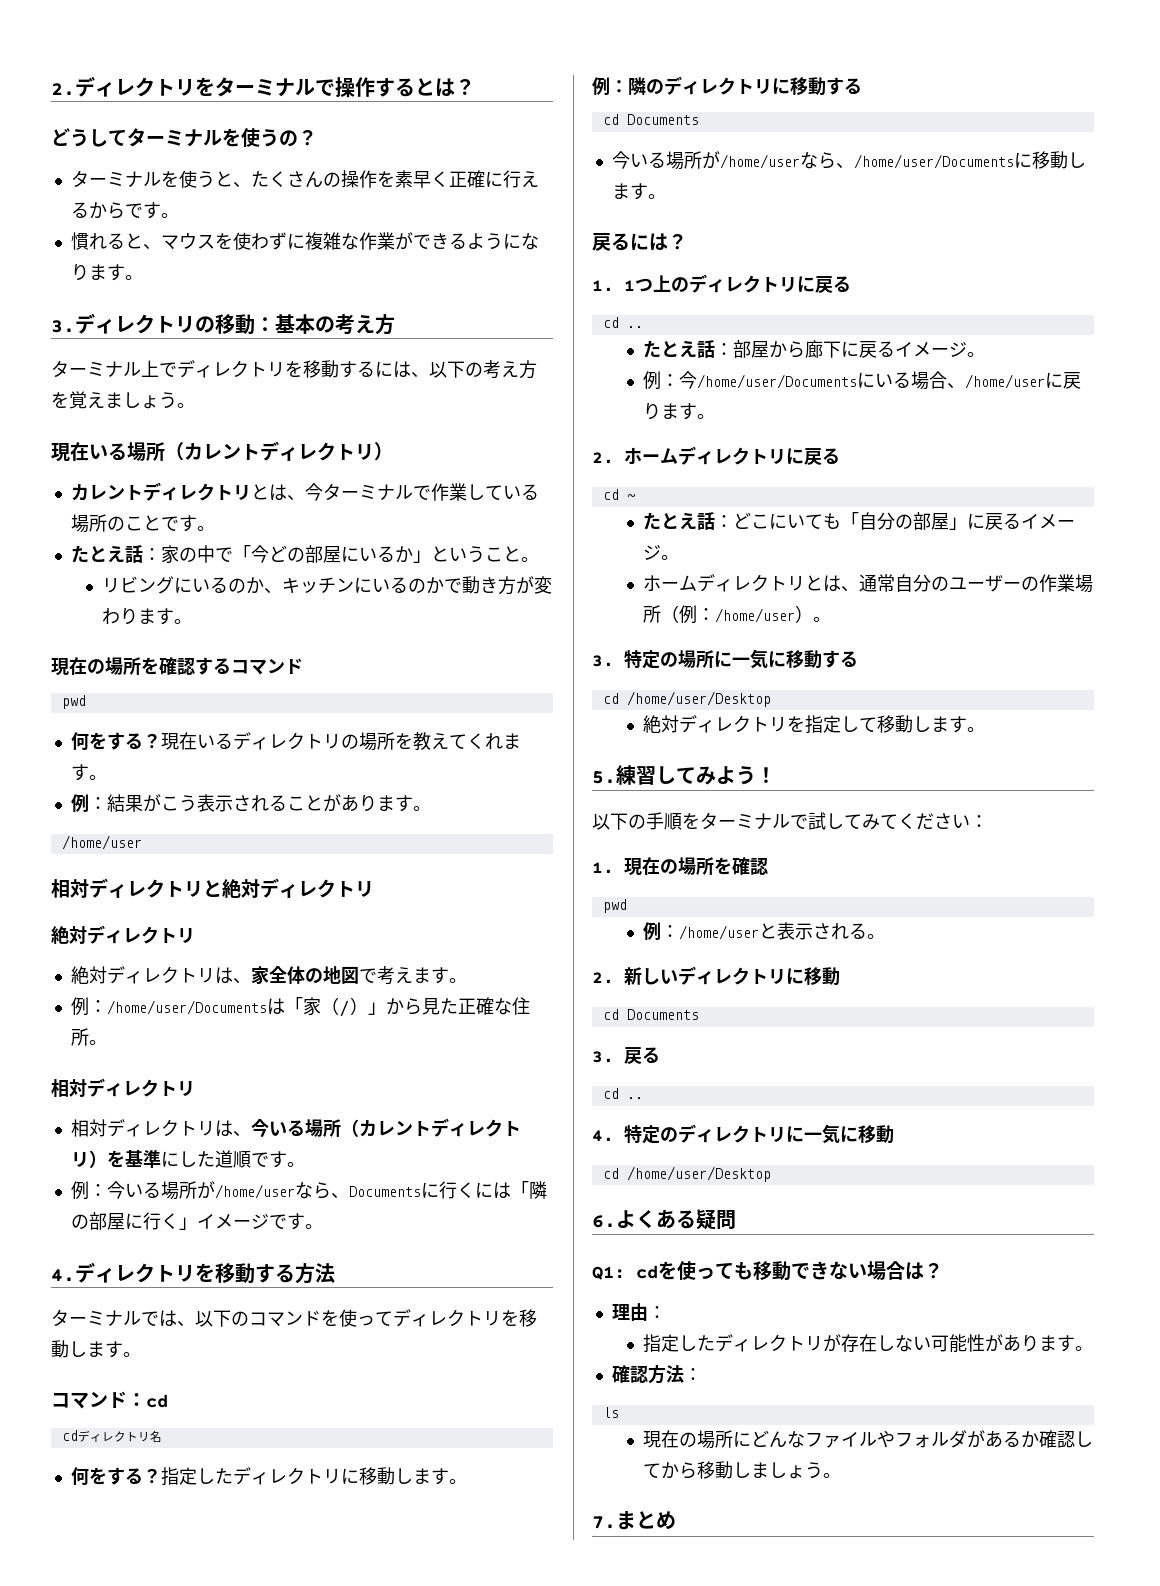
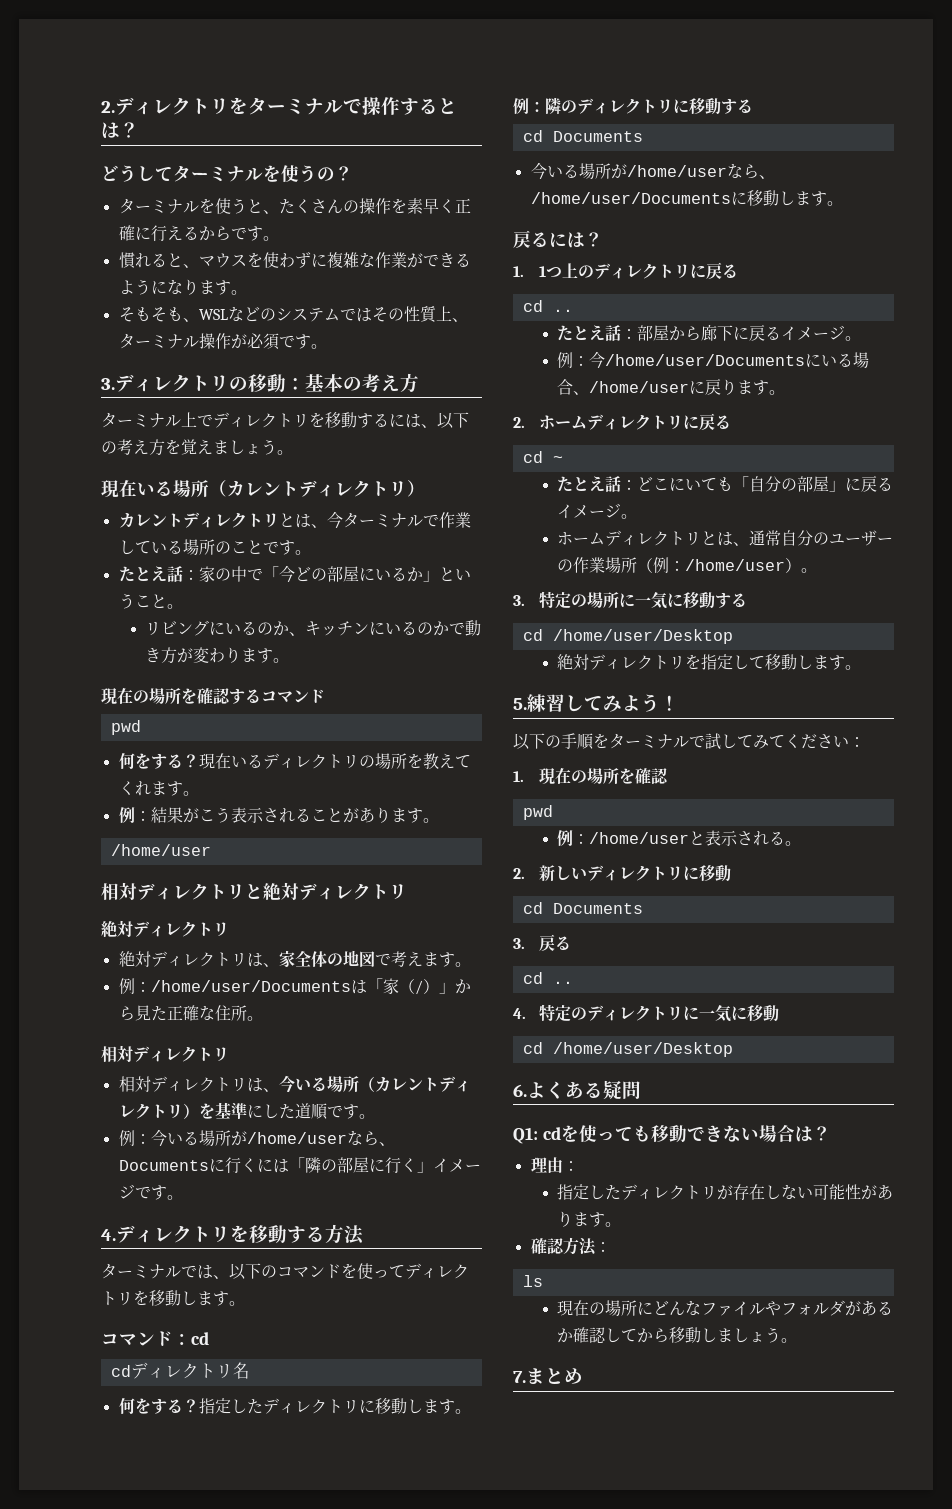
(143, 277) none -> [118,306,468,323] [118,333,327,350] // そもそも、WSLなどのシステムではその性質上、ターミナル操作が必須です。

